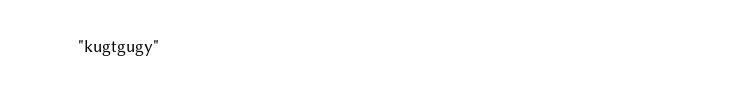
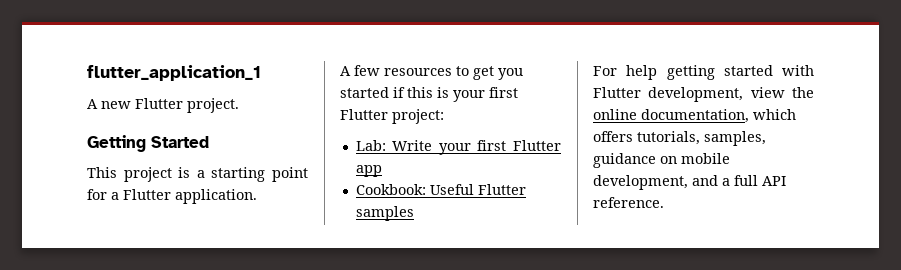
[78,40,159,56] "kugtgugy" -> [87,65,261,81] [87,98,239,113] [87,135,209,152] [87,167,308,182] [87,189,257,204] [340,65,523,80] [340,87,518,102] [340,109,444,124] [355,140,561,155] [355,165,382,177] [355,184,526,195] [355,206,414,221] [593,65,814,80] [593,87,814,102] [593,109,796,123] [593,131,766,146] [593,153,730,168] [593,175,786,190] [593,197,664,208] flutter_application_1 // A new Flutter project. // Getting Started // This project is a starting point for a Flutter application. // A few resources to get you started if this is your first Flutter project: // Lab: Write your first Flutter app // Cookbook: Useful Flutter samples // For help getting started with Flutter development, view the online documentation, which offers tutorials, samples, guidance on mobile development, and a full API reference.

